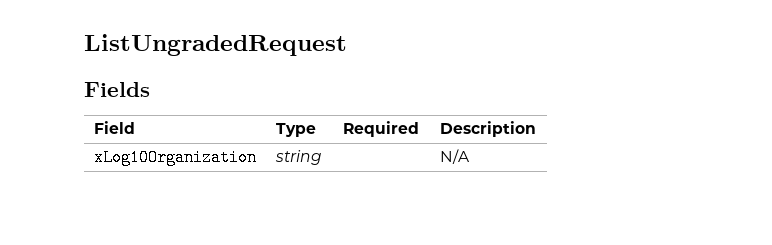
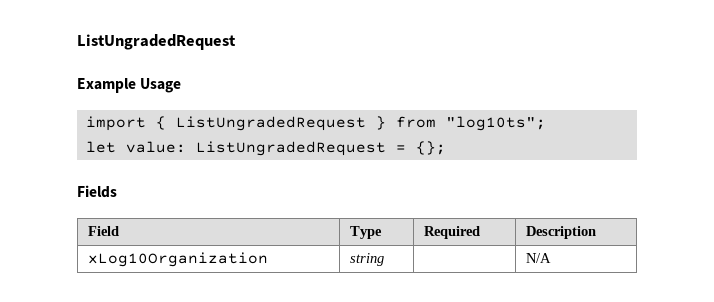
[84,34,347,56] ListUngradedRequest -> [77,34,236,50] [77,78,182,93] [85,116,546,131] [85,141,446,156] ListUngradedRequest // Example Usage // import { ListUngradedRequest } from "log10ts"; // let value: ListUngradedRequest = {};

